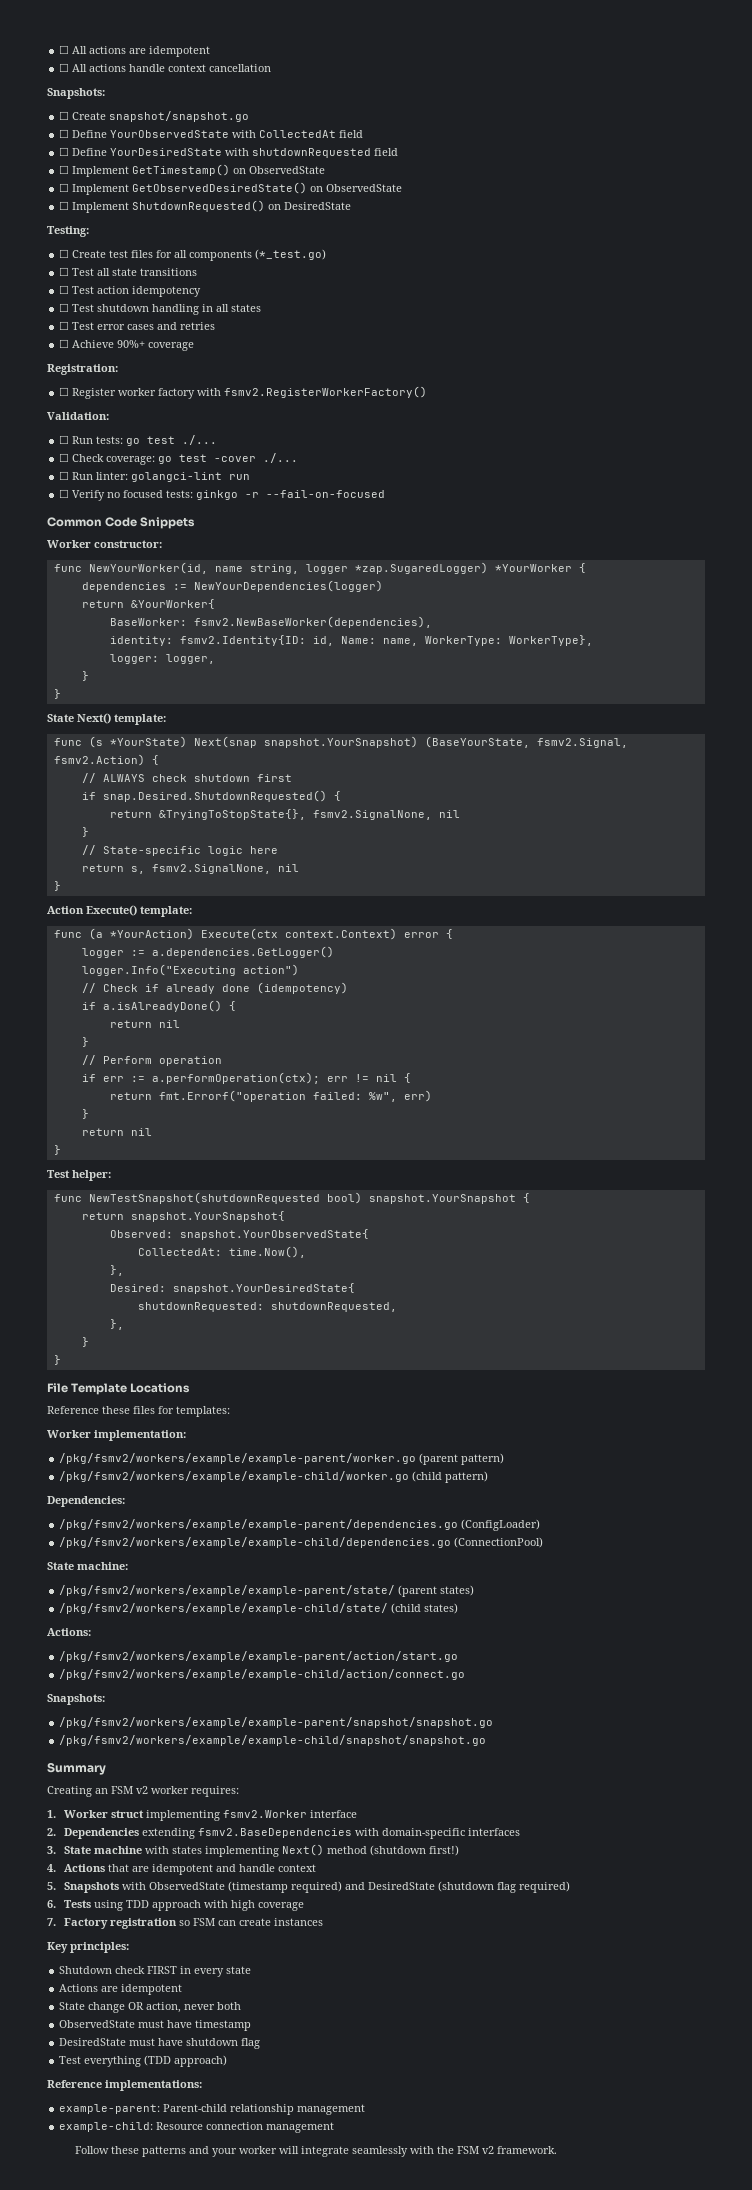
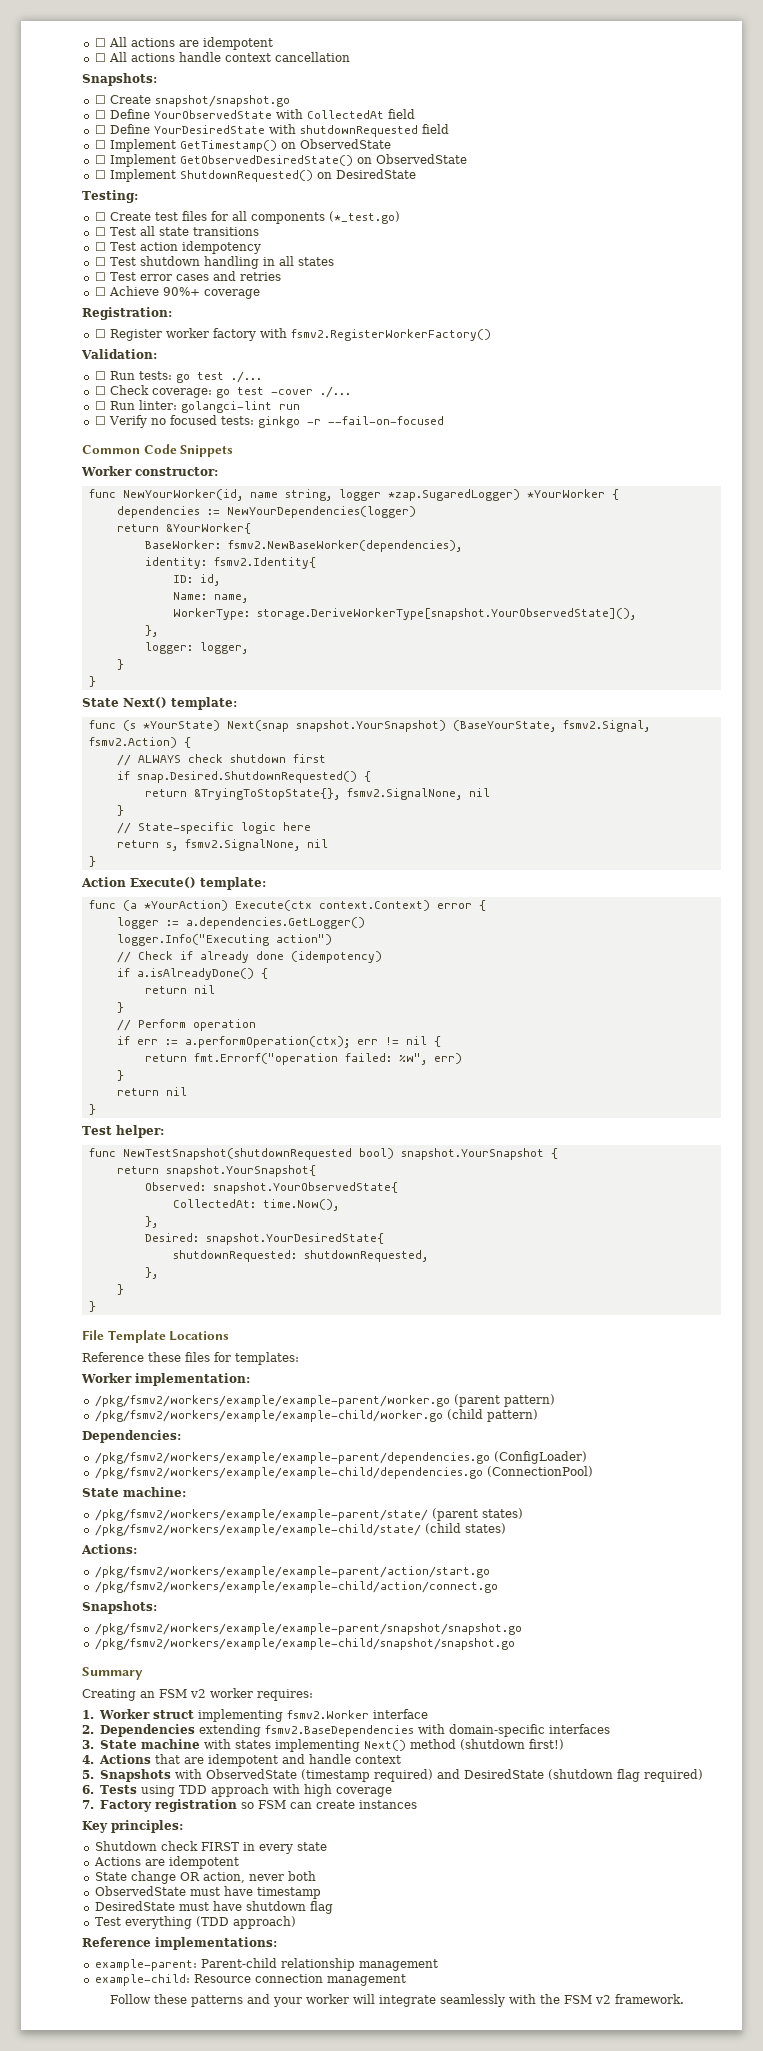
[179,635,306,646] fsmv2.Identity{ID: -> [213,557,316,569] [172,575,193,583] fsmv2.Identity{ // ID:
(334, 641) none -> (220, 580) //
[424,635,593,646] WorkerType: WorkerType}, -> [172,608,636,620] [144,625,158,637] // WorkerType: storage.DeriveWorkerType[snapshot.YourObservedState](), // },

